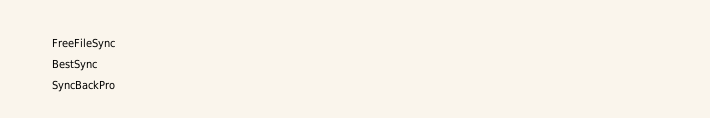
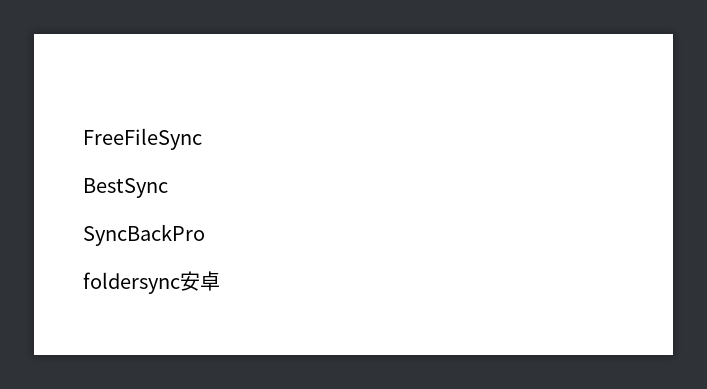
(115, 86) none -> [83,271,220,294] // foldersync安卓

